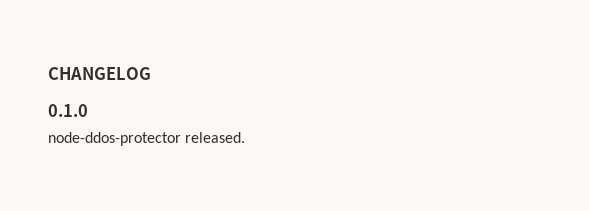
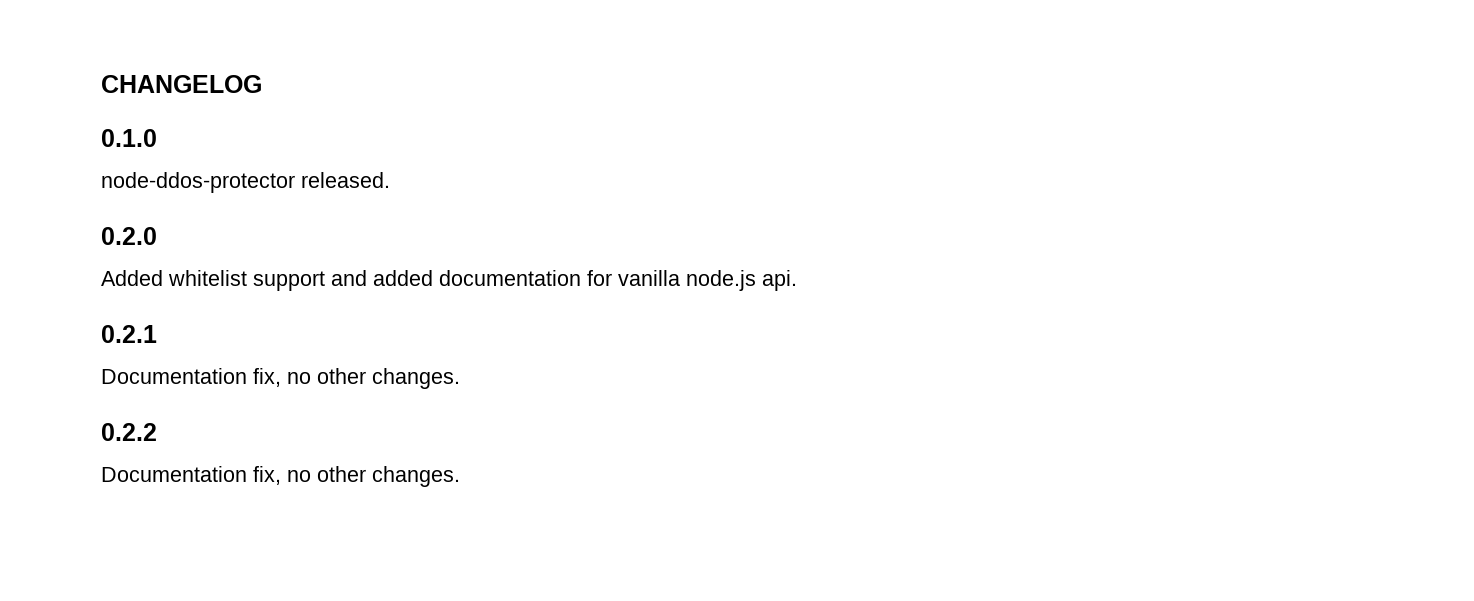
(246, 137) none -> [101,227,157,245] [101,270,797,291] [101,325,157,343] [101,368,460,389] [101,423,157,441] [101,466,460,487] // 0.2.0 // Added whitelist support and added documentation for vanilla node.js api. // 0.2.1 // Documentation fix, no other changes. // 0.2.2 // Documentation fix, no other changes.

